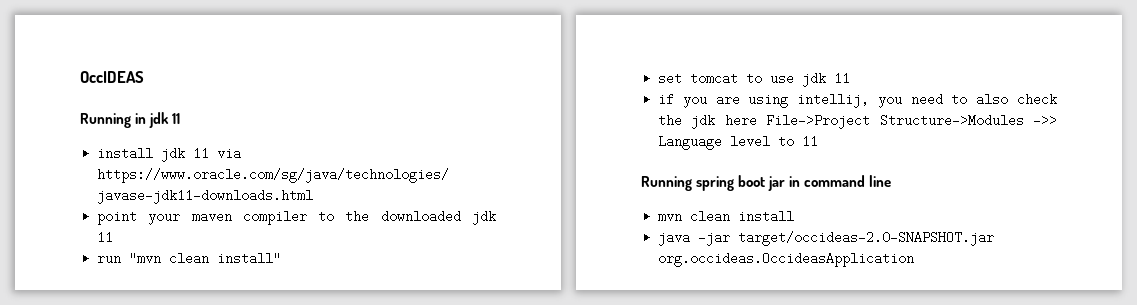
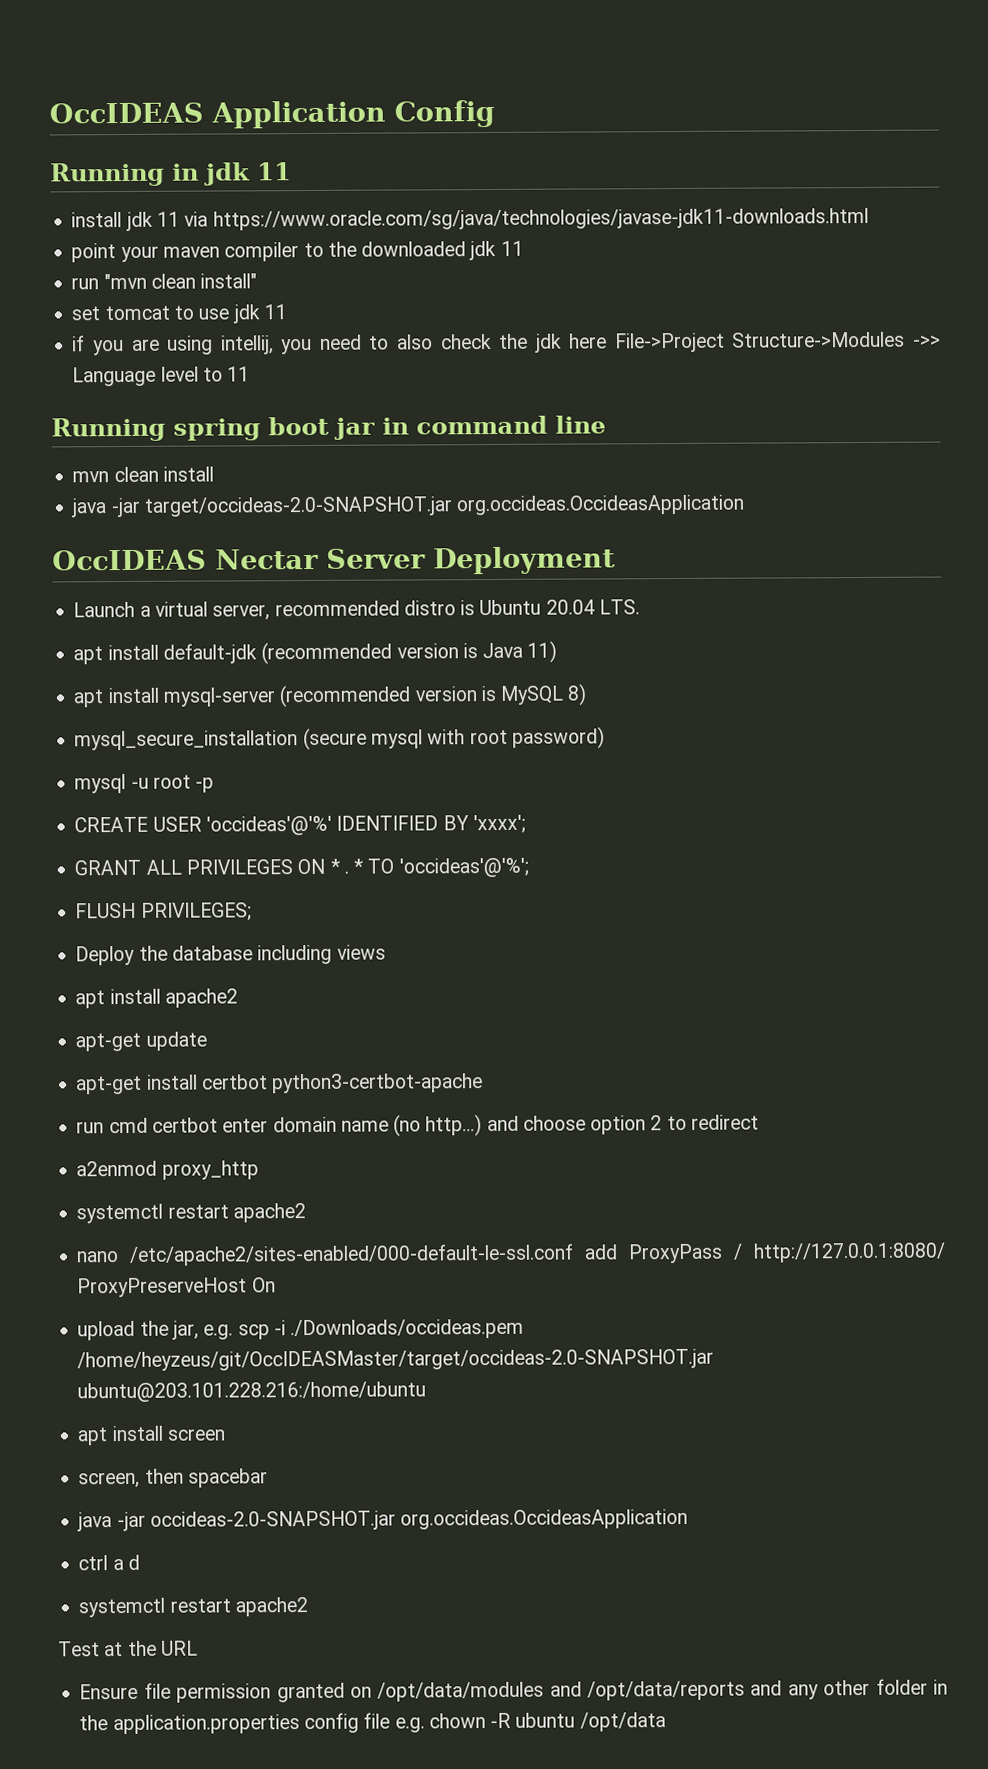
[80,71,144,83] OccIDEAS -> [49,99,495,129] OccIDEAS Application Config
(915, 259) none -> [52,546,616,575] [73,599,640,621] [73,640,558,665] [73,683,588,708] [74,726,605,751] [74,773,215,794] [74,814,526,836] [74,857,529,878] [75,902,252,921] [75,944,386,966] [75,988,238,1009] [75,1031,207,1052] [76,1073,484,1095] [76,1114,759,1137] [76,1160,259,1180] [76,1203,306,1224] [76,1242,946,1266] [77,1277,276,1298] [77,1318,525,1341] [77,1348,715,1372] [77,1381,427,1403] [77,1425,226,1446] [78,1468,268,1489] [77,1508,689,1532] [78,1554,140,1571] [78,1597,308,1618] [58,1640,198,1657] [79,1678,949,1703] [79,1712,666,1735] // OccIDEAS Nectar Server Deployment // Launch a virtual server, recommended distro is Ubuntu 20.04 LTS. // apt install default-jdk (recommended version is Java 11) // apt install mysql-server (recommended version is MySQL 8) // mysql_secure_installation (secure mysql with root password) // mysql -u root -p // CREATE USER 'occideas'@'%' IDENTIFIED BY 'xxxx'; // GRANT ALL PRIVILEGES ON * . * TO 'occideas'@'%'; // FLUSH PRIVILEGES; // Deploy the database including views // apt install apache2 // apt-get update // apt-get install certbot python3-certbot-apache // run cmd certbot enter domain name (no http...) and choose option 2 to redirect // a2enmod proxy_http // systemctl restart apache2 // nano /etc/apache2/sites-enabled/000-default-le-ssl.conf add ProxyPass / http://127.0.0.1:8080/ ProxyPreserveHost On // upload the jar, e.g. scp -i ./Downloads/occideas.pem /home/heyzeus/git/OccIDEASMaster/target/occideas-2.0-SNAPSHOT.jar ubuntu@203.101.228.216:/home/ubuntu // apt install screen // screen, then spacebar // java -jar occideas-2.0-SNAPSHOT.jar org.occideas.OccideasApplication // ctrl a d // systemctl restart apache2 // Test at the URL // Ensure file permission granted on /opt/data/modules and /opt/data/reports and any other folder in the application.properties config file e.g. chown -R ubuntu /opt/data

